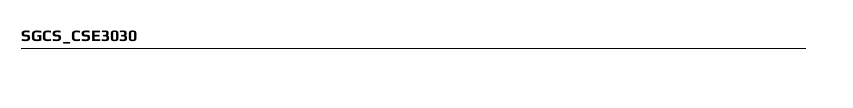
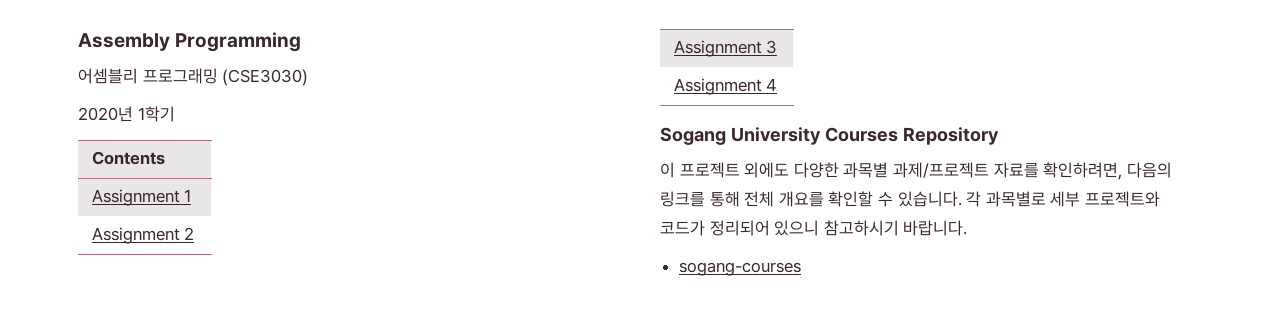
[21,30,137,44] SGCS_CSE3030 -> [78,32,302,52] [78,68,309,86] [78,106,175,122] [91,151,165,165] [91,189,192,206] [91,227,195,244] [673,40,778,57] [673,78,778,95] [660,127,999,145] [660,162,1172,180] [660,191,1160,207] [660,220,968,236] [678,262,801,276] Assembly Programming // 어셈블리 프로그래밍 (CSE3030) // 2020년 1학기 // Contents // Assignment 1 // Assignment 2 // Assignment 3 // Assignment 4 // Sogang University Courses Repository // 이 프로젝트 외에도 다양한 과목별 과제/프로젝트 자료를 확인하려면, 다음의 링크를 통해 전체 개요를 확인할 수 있습니다. 각 과목별로 세부 프로젝트와 코드가 정리되어 있으니 참고하시기 바랍니다. // sogang-courses

